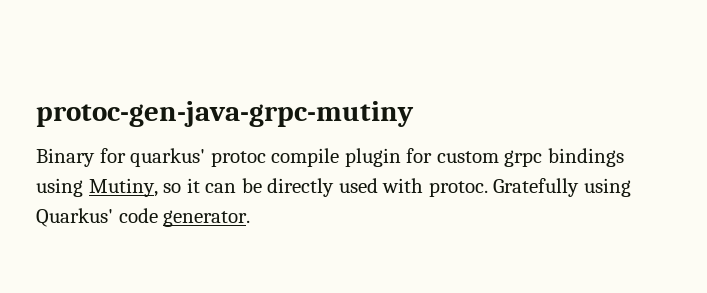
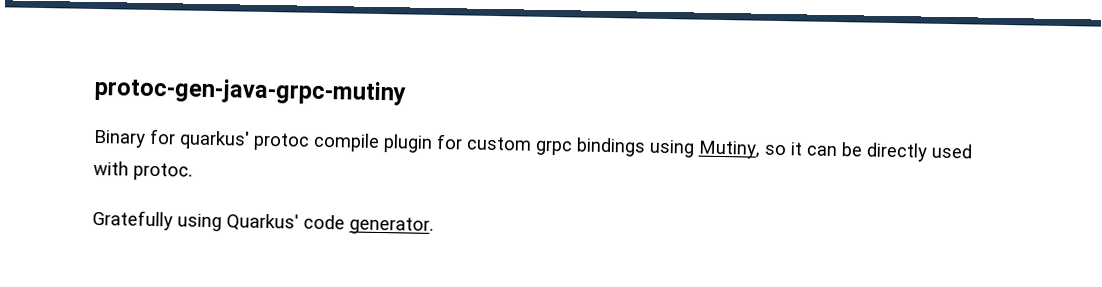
(488, 189) none -> (193, 171) //

